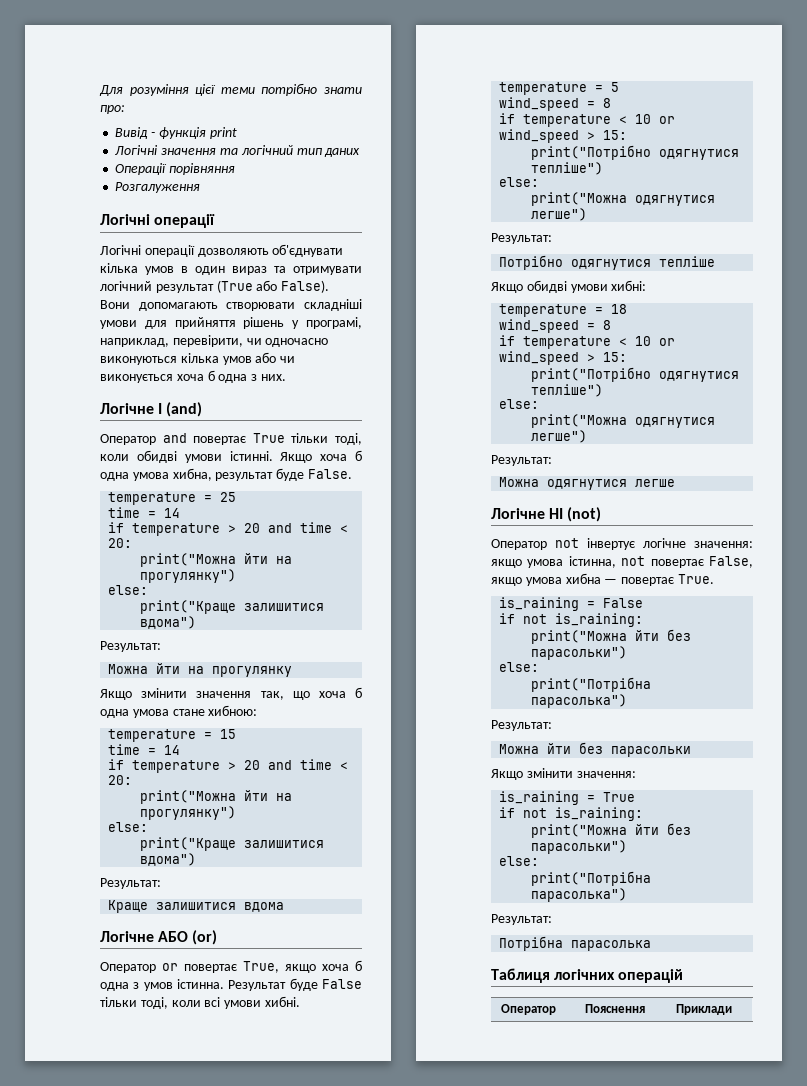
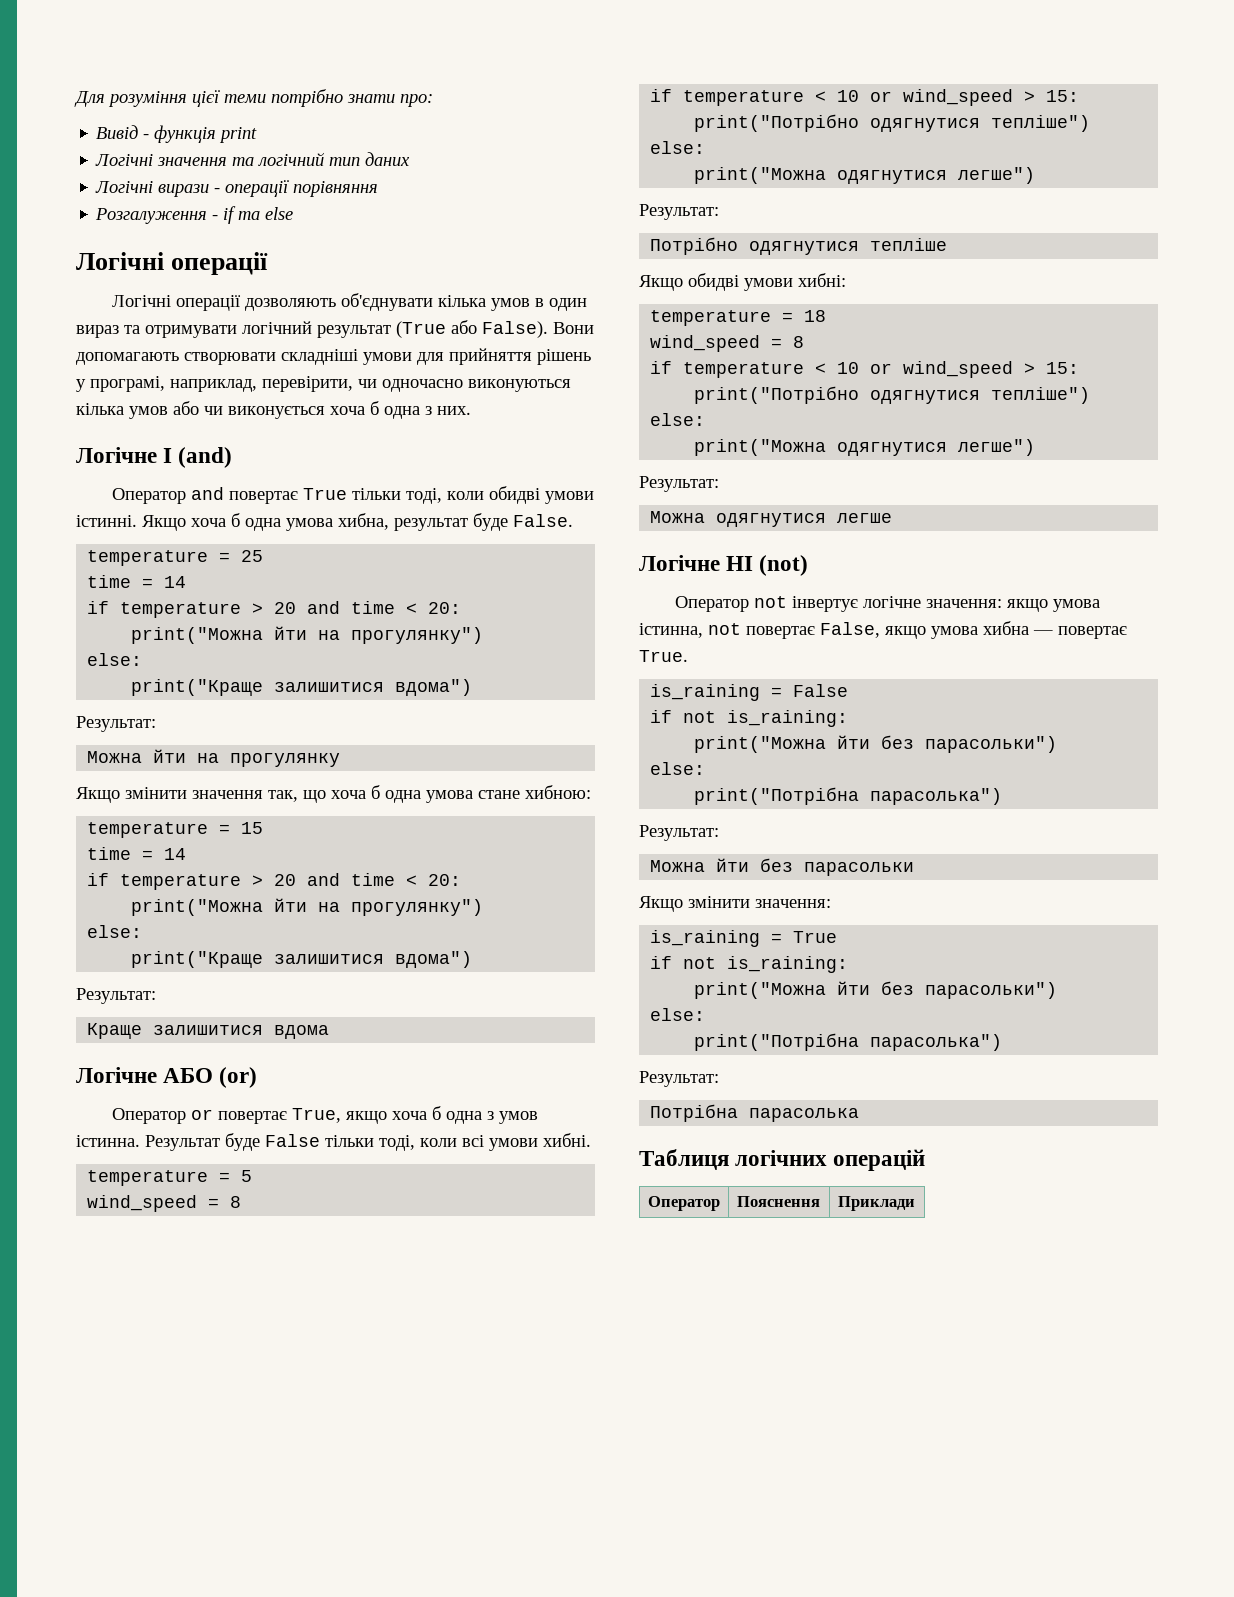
[115,163,236,175] [115,182,201,193] Операції порівняння // Розгалуження -> [95,180,379,197] [95,206,294,224] Логічні вирази - операції порівняння // Розгалуження - if та else

